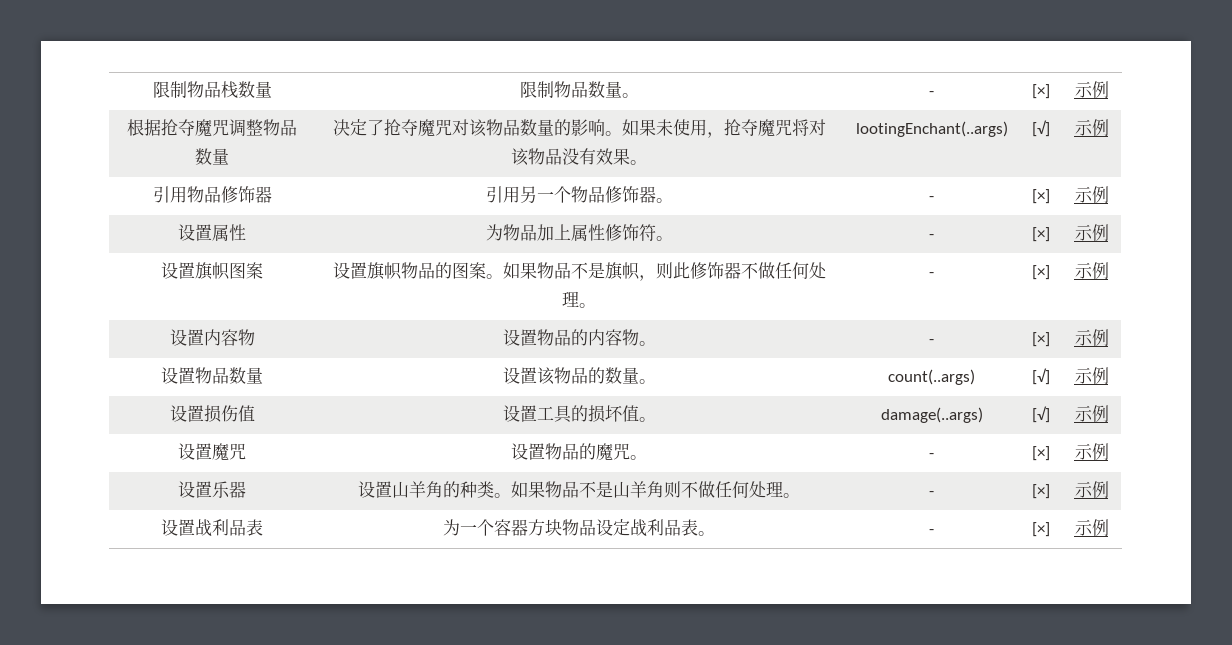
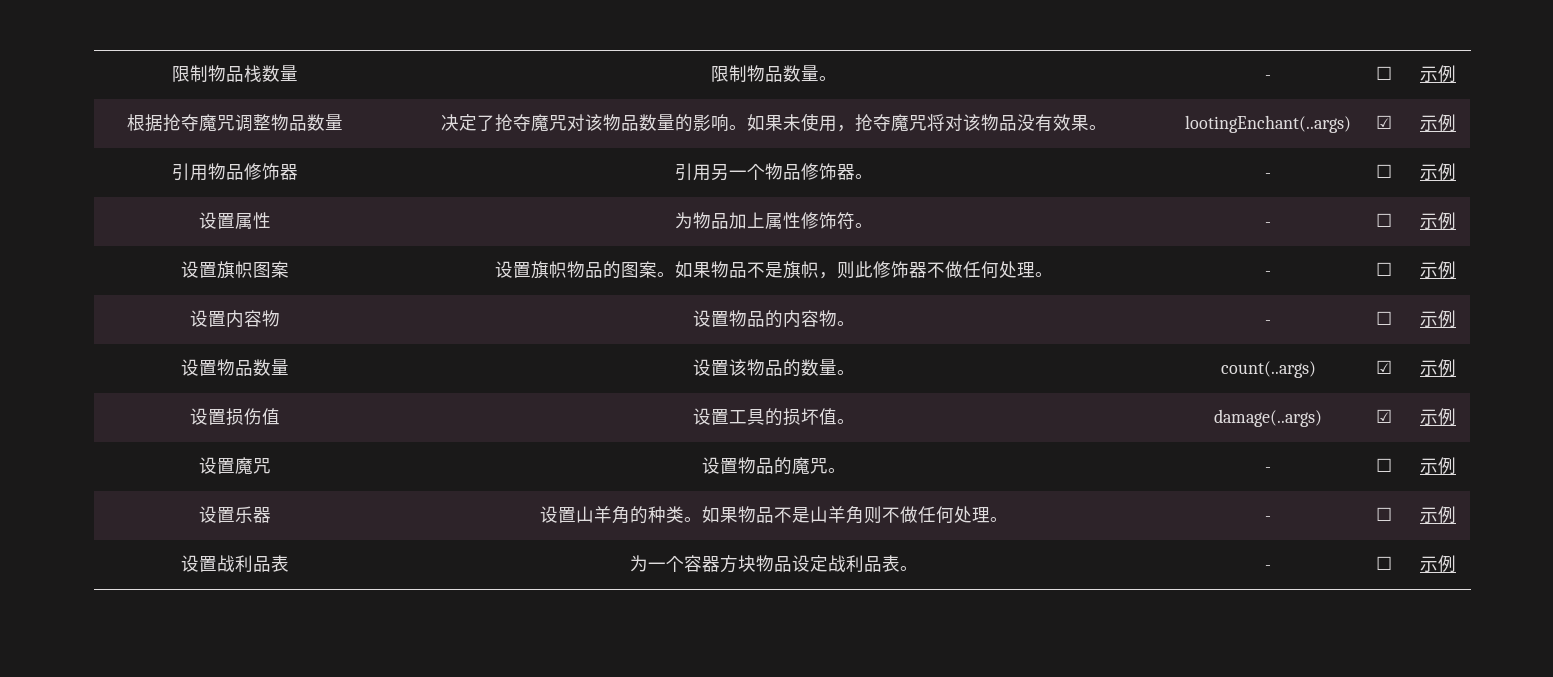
[1031,84,1050,99] [×] -> [1376,66,1392,80] ☐
[1031,120,1050,137] [√] -> [1376,115,1392,129] ☑
[1031,189,1050,204] [×] -> [1376,164,1392,178] ☐
[1031,227,1050,242] [×] -> [1376,213,1392,227] ☐
[1031,265,1050,280] [×] -> [1376,262,1392,276] ☐
[1031,332,1050,347] [×] -> [1376,311,1392,325] ☐
[1031,368,1050,385] [√] -> [1376,360,1392,374] ☑
[1031,406,1050,423] [√] -> [1376,409,1392,423] ☑
[1031,446,1050,461] [×] -> [1376,458,1392,472] ☐
[1031,484,1050,499] [×] -> [1376,507,1392,521] ☐
[1031,522,1050,537] [×] -> [1376,556,1392,570] ☐

